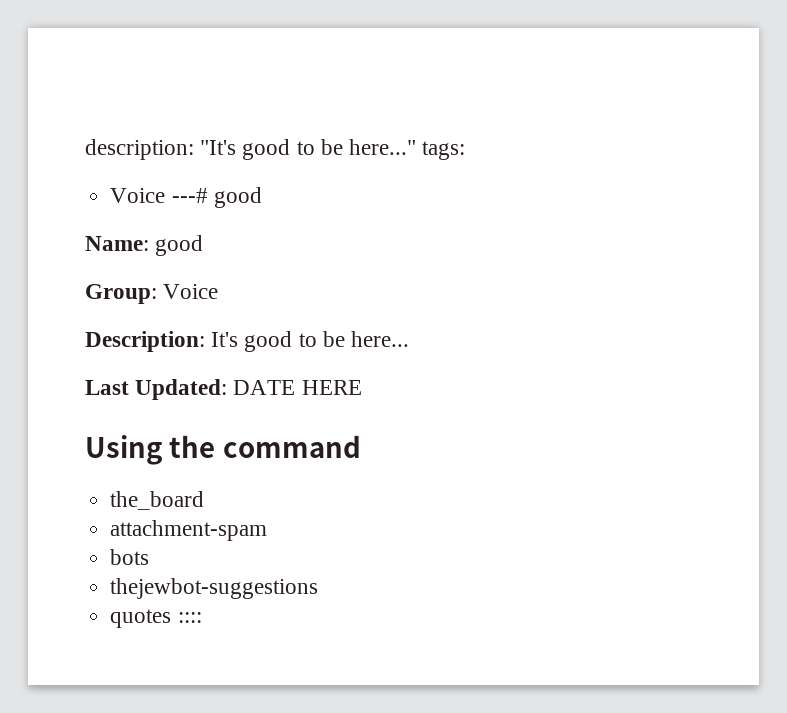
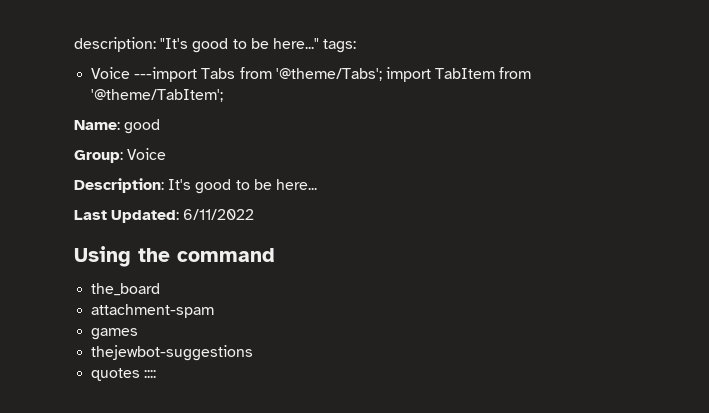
[171,187,262,208] ---# good -> [134,67,532,82] [91,89,224,102] ---import Tabs from '@theme/Tabs'; import TabItem from '@theme/TabItem';
[233,380,362,395] DATE HERE -> [183,209,255,220] 6/11/2022
[110,549,150,565] bots -> [91,328,139,340] games

